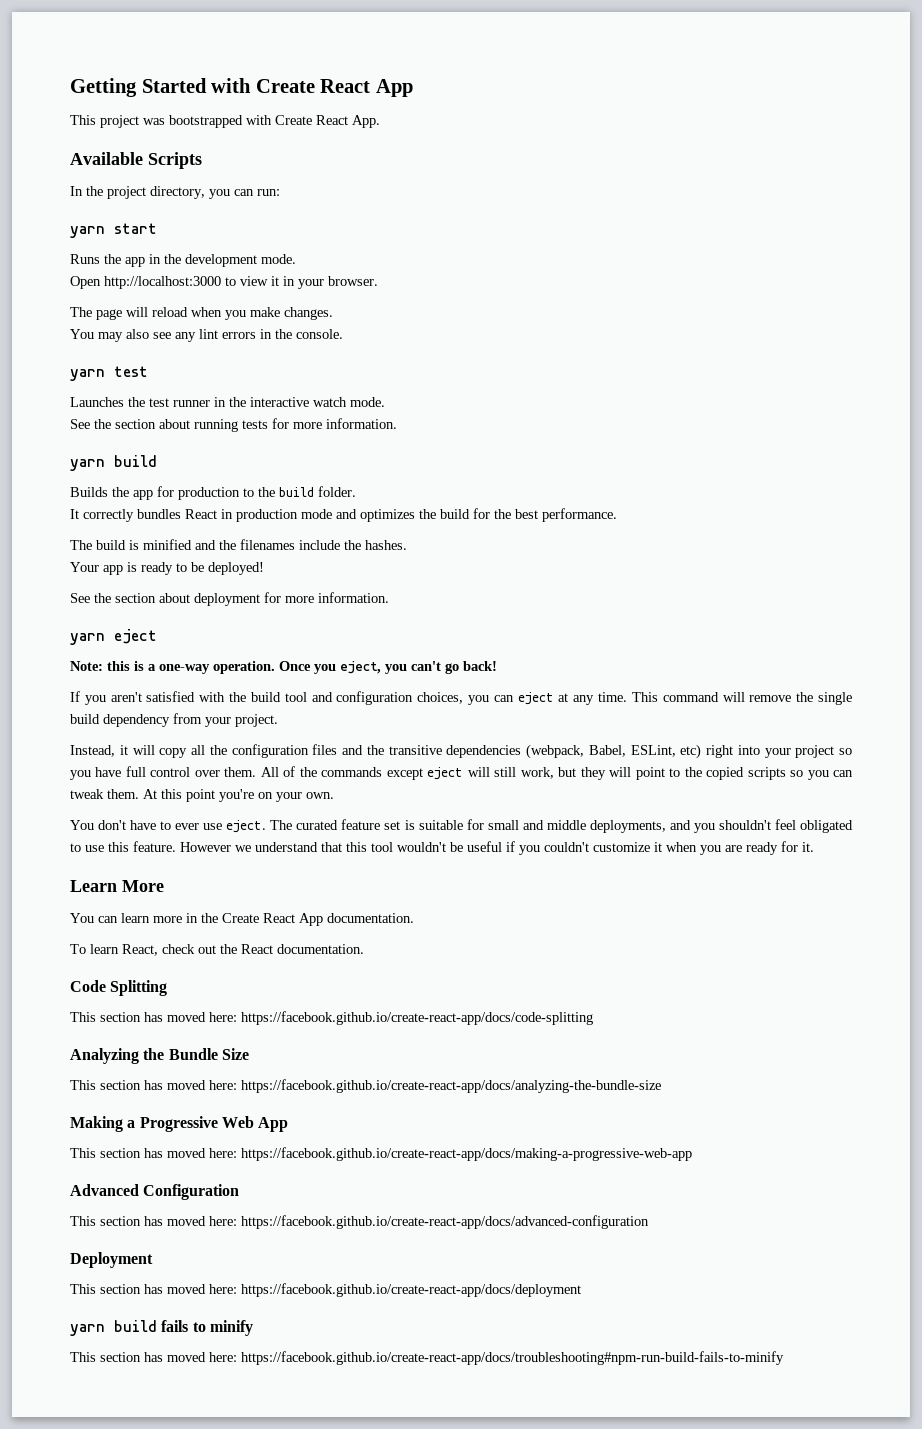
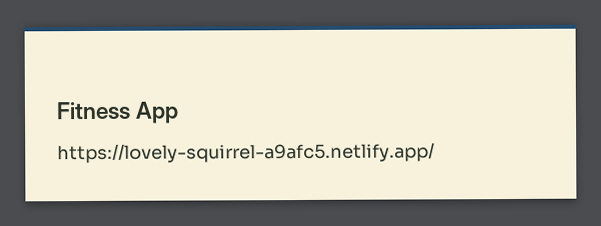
[70,78,413,97] [70,115,380,128] [70,152,202,169] [70,186,280,199] [70,223,157,238] [70,254,296,267] [70,276,378,289] [70,307,333,320] [70,329,343,342] [70,366,148,381] [70,397,385,407] [70,418,397,432] [70,455,157,471] [70,486,356,500] [70,508,617,522] [70,539,407,550] [70,562,264,575] [70,592,389,606] [70,629,157,645] [70,661,497,674] [70,691,853,705] [70,713,278,727] [70,744,852,759] [70,766,854,780] [70,789,334,802] [70,819,853,833] [70,841,814,855] [70,880,164,892] [70,913,414,926] [70,944,364,956] [70,980,168,996] [70,1011,593,1025] [70,1048,249,1064] [70,1079,661,1093] [70,1116,289,1132] [70,1147,692,1161] [70,1184,240,1200] [70,1215,649,1229] [70,1252,153,1268] [70,1283,581,1297] [70,1320,253,1336] [70,1351,784,1365] Getting Started with Create React App // This project was bootstrapped with Create React App. // Available Scripts // In the project directory, you can run: // yarn start // Runs the app in the development mode. // Open http://localhost:3000 to view it in your browser. // The page will reload when you make changes. // You may also see any lint errors in the console. // yarn test // Launches the test runner in the interactive watch mode. // See the section about running tests for more information. // yarn build // Builds the app for production to the build folder. // It correctly bundles React in production mode and optimizes the build for the best performance. // The build is minified and the filenames include the hashes. // Your app is ready to be deployed! // See the section about deployment for more information. // yarn eject // Note: this is a one-way operation. Once you eject, you can't go back! // If you aren't satisfied with the build tool and configuration choices, you can eject at any time. This command will remove the single build dependency from your project. // Instead, it will copy all the configuration files and the transitive dependencies (webpack, Babel, ESLint, etc) right into your project so you have full control over them. All of the commands except eject will still work, but they will point to the copied scripts so you can tweak them. At this point you're on your own. // You don't have to ever use eject. The curated feature set is suitable for small and middle deployments, and you shouldn't feel obligated to use this feature. However we understand that this tool wouldn't be useful if you couldn't customize it when you are ready for it. // Learn More // You can learn more in the Create React App documentation. // To learn React, check out the React documentation. // Code Splitting // This section has moved here: https://facebook.github.io/create-react-app/docs/code-splitting // Analyzing the Bundle Size // This section has moved here: https://facebook.github.io/create-react-app/docs/analyzing-the-bundle-size // Making a Progressive Web App // This section has moved here: https://facebook.github.io/create-react-app/docs/making-a-progressive-web-app // Advanced Configuration // This section has moved here: https://facebook.github.io/create-react-app/docs/advanced-configuration // Deployment // This section has moved here: https://facebook.github.io/create-react-app/docs/deployment // yarn build fails to minify // This section has moved here: https://facebook.github.io/create-react-app/docs/troubleshooting#npm-run-build-fails-to-minify -> [56,101,180,124] [57,142,435,164] Fitness App // https://lovely-squirrel-a9afc5.netlify.app/

